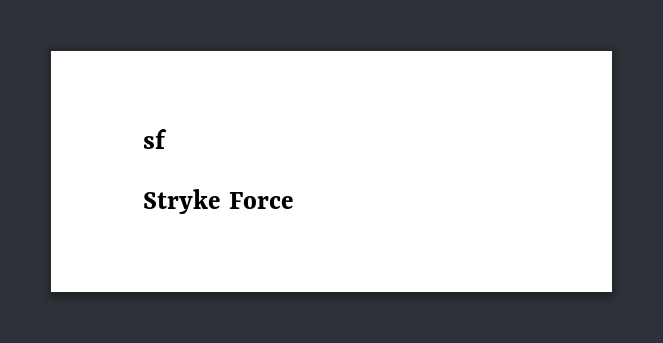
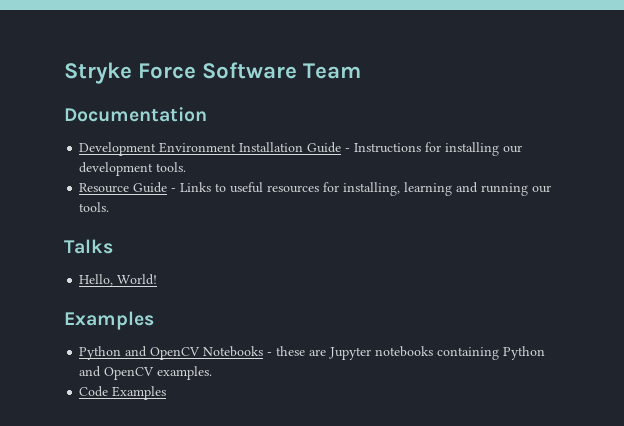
[143,129,167,149] sf // -> (64, 73) none
(294, 200) none -> [202,62,362,79] [64,107,207,122] [79,142,523,156] [79,162,187,176] [79,182,552,196] [79,202,110,212] [64,239,113,254] [79,274,158,286] [64,311,154,330] [79,346,546,360] [79,366,213,380] [79,386,167,400] Software Team // Documentation // Development Environment Installation Guide - Instructions for installing our development tools. // Resource Guide - Links to useful resources for installing, learning and running our tools. // Talks // Hello, World! // Examples // Python and OpenCV Notebooks - these are Jupyter notebooks containing Python and OpenCV examples. // Code Examples

